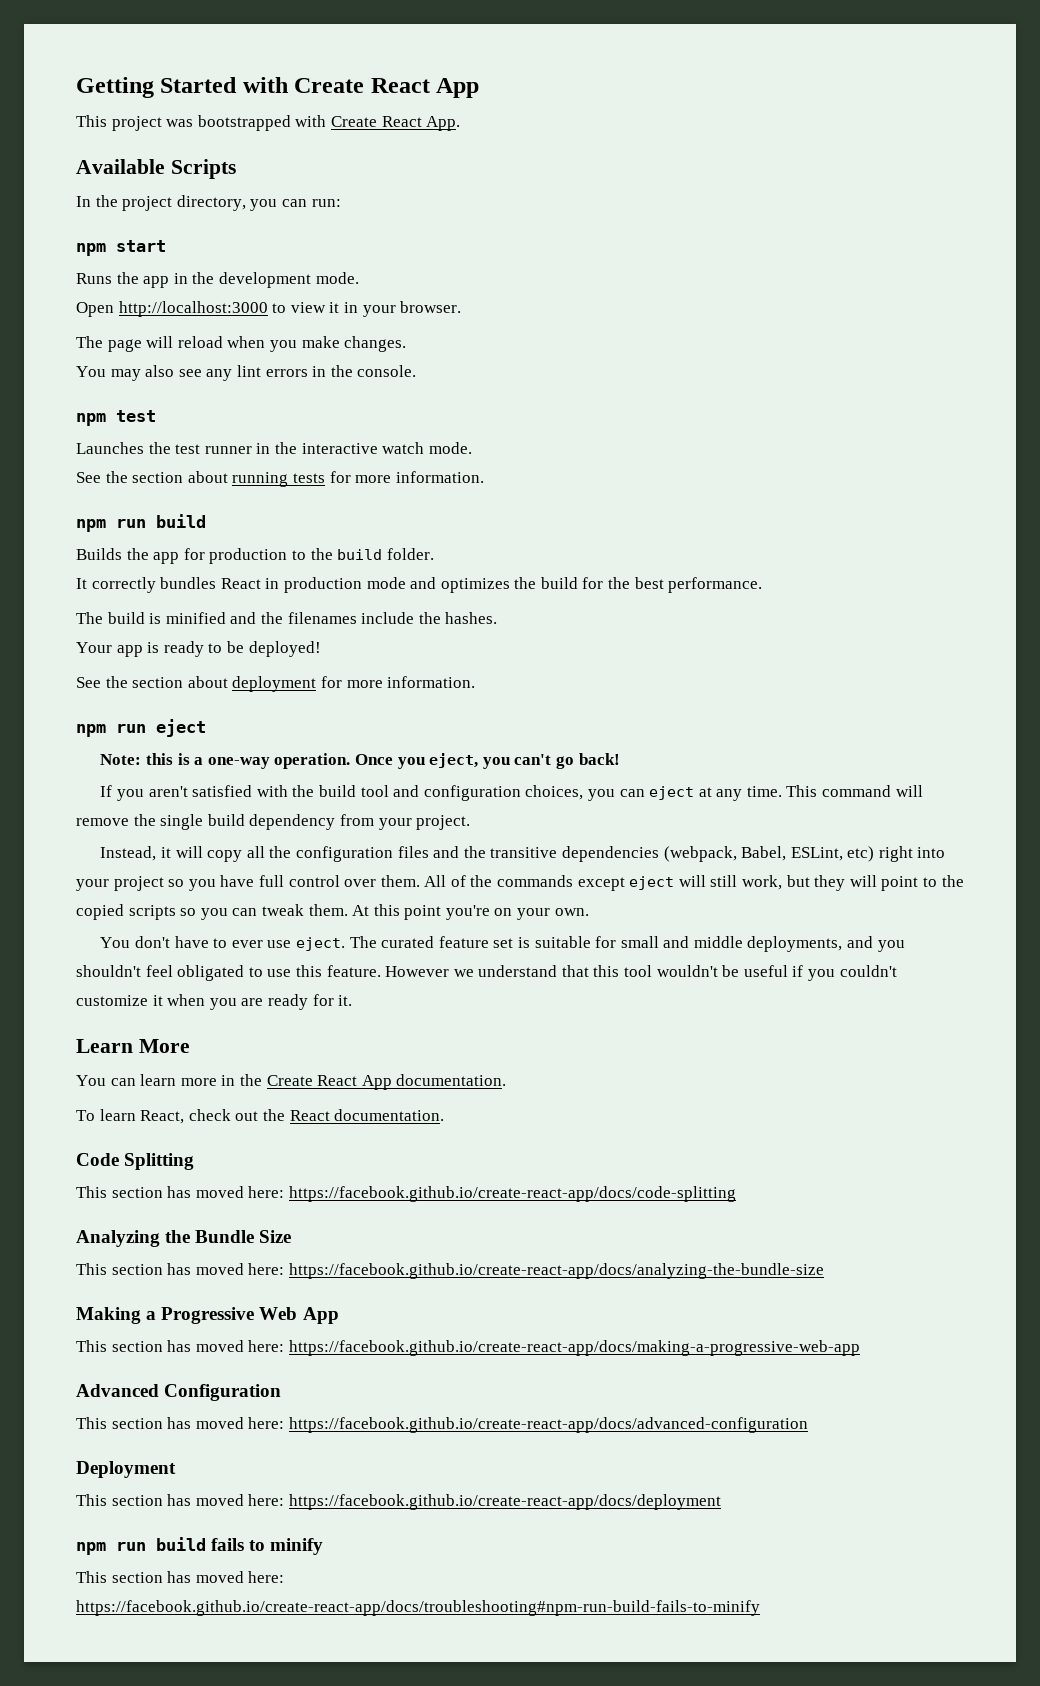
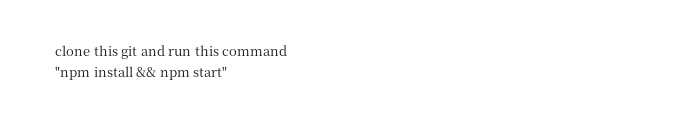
[76,77,480,98] [76,115,461,131] [76,159,236,179] [76,195,341,211] [76,240,166,256] [76,272,359,288] [76,301,462,317] [76,336,407,352] [76,365,417,381] [76,410,156,426] [76,442,472,454] [76,471,484,487] [76,514,206,532] [76,548,434,564] [76,577,763,593] [76,612,498,624] [76,641,321,657] [76,676,476,692] [76,719,206,737] [100,753,620,769] [100,785,923,801] [76,814,471,830] [100,846,946,862] [76,875,964,891] [76,904,589,920] [100,936,905,952] [76,965,897,981] [76,994,353,1010] [76,1039,190,1053] [76,1074,507,1090] [76,1109,445,1124] [76,1153,195,1170] [76,1186,736,1202] [76,1230,292,1247] [76,1263,824,1279] [76,1307,339,1324] [76,1340,860,1356] [76,1384,282,1401] [76,1417,808,1433] [76,1461,176,1478] [76,1494,721,1510] [76,1537,324,1555] [76,1571,285,1583] [76,1600,760,1616] Getting Started with Create React App // This project was bootstrapped with Create React App. // Available Scripts // In the project directory, you can run: // npm start // Runs the app in the development mode. // Open http://localhost:3000 to view it in your browser. // The page will reload when you make changes. // You may also see any lint errors in the console. // npm test // Launches the test runner in the interactive watch mode. // See the section about running tests for more information. // npm run build // Builds the app for production to the build folder. // It correctly bundles React in production mode and optimizes the build for the best performance. // The build is minified and the filenames include the hashes. // Your app is ready to be deployed! // See the section about deployment for more information. // npm run eject // Note: this is a one-way operation. Once you eject, you can't go back! // If you aren't satisfied with the build tool and configuration choices, you can eject at any time. This command will remove the single build dependency from your project. // Instead, it will copy all the configuration files and the transitive dependencies (webpack, Babel, ESLint, etc) right into your project so you have full control over them. All of the commands except eject will still work, but they will point to the copied scripts so you can tweak them. At this point you're on your own. // You don't have to ever use eject. The curated feature set is suitable for small and middle deployments, and you shouldn't feel obligated to use this feature. However we understand that this tool wouldn't be useful if you couldn't customize it when you are ready for it. // Learn More // You can learn more in the Create React App documentation. // To learn React, check out the React documentation. // Code Splitting // This section has moved here: https://facebook.github.io/create-react-app/docs/code-splitting // Analyzing the Bundle Size // This section has moved here: https://facebook.github.io/create-react-app/docs/analyzing-the-bundle-size // Making a Progressive Web App // This section has moved here: https://facebook.github.io/create-react-app/docs/making-a-progressive-web-app // Advanced Configuration // This section has moved here: https://facebook.github.io/create-react-app/docs/advanced-configuration // Deployment // This section has moved here: https://facebook.github.io/create-react-app/docs/deployment // npm run build fails to minify // This section has moved here: https://facebook.github.io/create-react-app/docs/troubleshooting#npm-run-build-fails-to-minify -> [55,45,288,59] [55,66,228,80] clone this git and run this command // "npm install && npm start"

